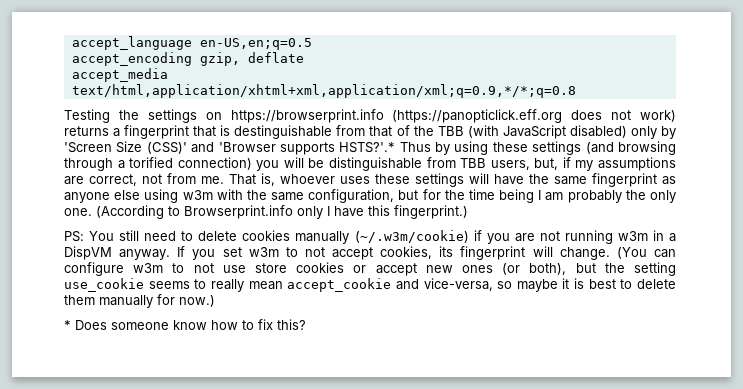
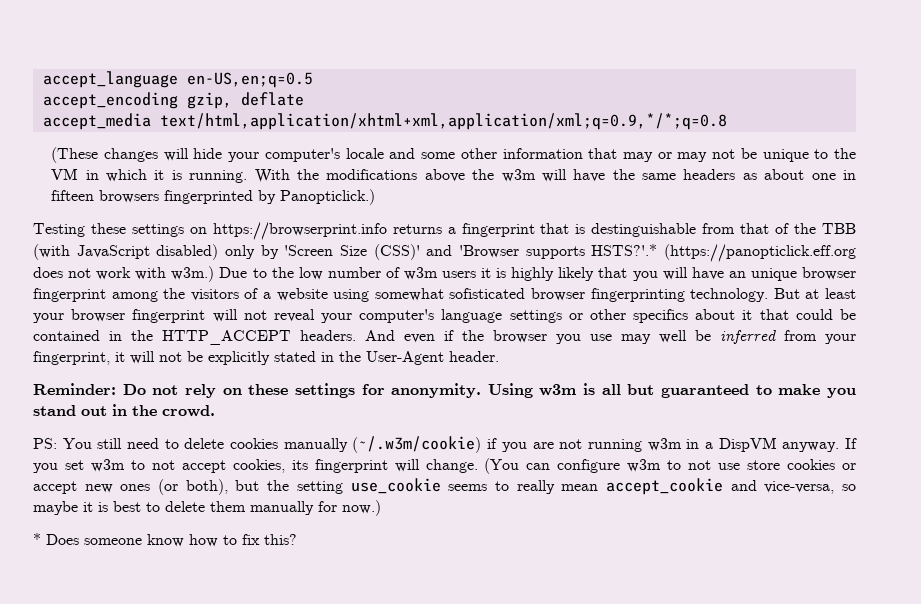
(576, 91) none -> [51,147,856,163] [51,168,857,183] [51,189,376,205] // (These changes will hide your computer's locale and some other information that may or may not be unique to the VM in which it is running. With the modifications above the w3m will have the same headers as about one in fifteen browsers fingerprinted by Panopticlick.)
[118,110,139,120] the -> [90,223,126,234] these
[392,109,676,123] (https://panopticlick.eff.org does not work) -> (387, 231) none
[399,141,676,155] [64,157,676,171] [64,173,676,187] [64,189,676,203] [64,205,468,219] Thus by using these settings (and browsing through a torified connection) you will be distinguishable from TBB users, but, if my assumptions are correct, not from me. That is, whoever uses these settings will have the same fingerprint as anyone else using w3m with the same configuration, but for the time being I am probably the only one. (According to Browserprint.info only I have this fingerprint.) -> [664,244,856,262] [33,266,856,282] [33,288,857,302] [33,309,856,323] [33,330,856,345] [33,351,499,365] [33,383,856,398] [33,404,215,417] (https://panopticlick.eff.org does not work with w3m.) Due to the low number of w3m users it is highly likely that you will have an unique browser fingerprint among the visitors of a website using somewhat sofisticated browser fingerprinting technology. But at least your browser fingerprint will not reveal your computer's language settings or other specifics about it that could be contained in the HTTP_ACCEPT headers. And even if the browser you use may well be inferred from your fingerprint, it will not be explicitly stated in the User-Agent header. // Reminder: Do not rely on these settings for anonymity. Using w3m is all but guaranteed to make you stand out in the crowd.

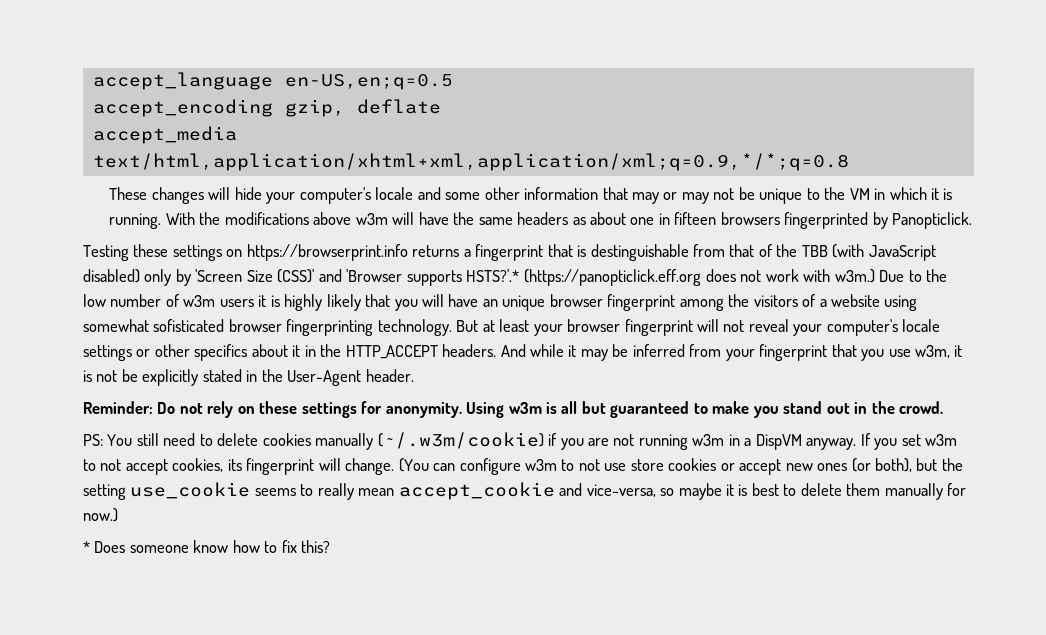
[51,147,99,163] (These -> [109,187,148,200] These
[472,169,495,180] the -> (352, 218) none
[280,189,376,205] Panopticlick.) -> [892,212,973,229] Panopticlick.
[441,309,503,323] language -> [902,319,941,332] locale
[759,309,856,320] [33,330,100,341] that could be contained -> (301, 351) none
[404,330,856,344] [33,351,155,365] even if the browser you use may well be inferred from your fingerprint, it will -> [530,344,963,361] [83,370,92,382] while it may be inferred from your fingerprint that you use w3m, it is

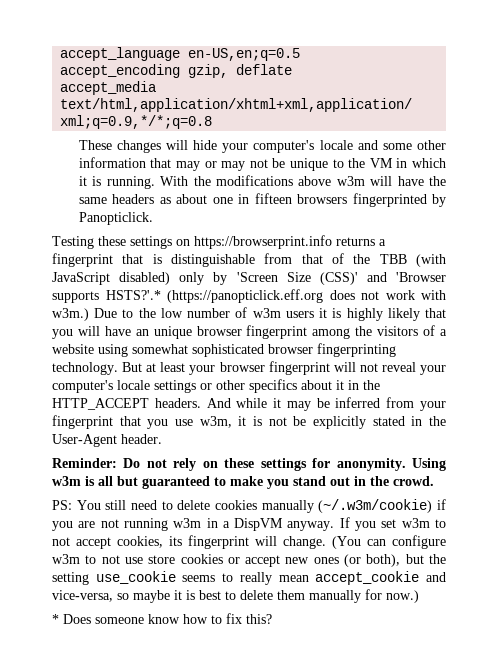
[590,244,689,261] destinguishable -> [171,254,255,267] distinguishable
[153,319,225,332] sofisticated -> [192,344,264,357] sophisticated

